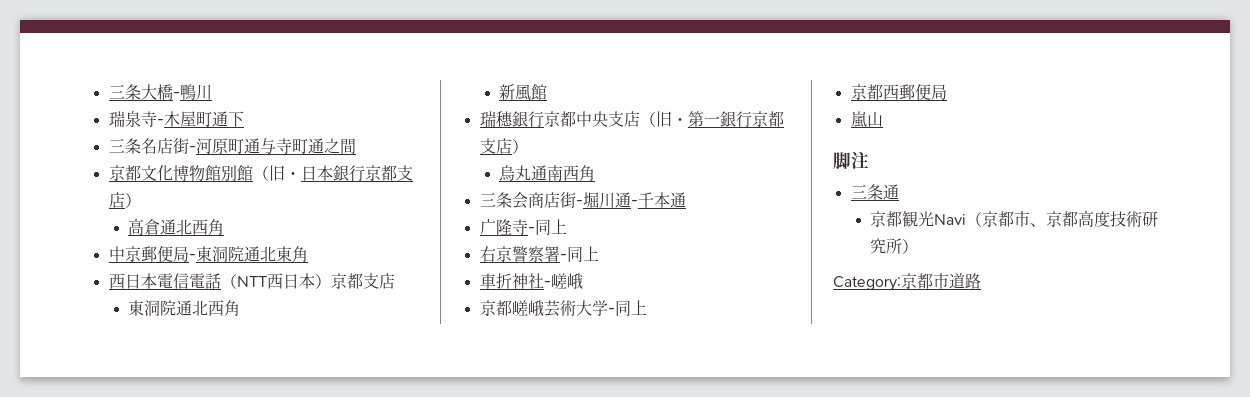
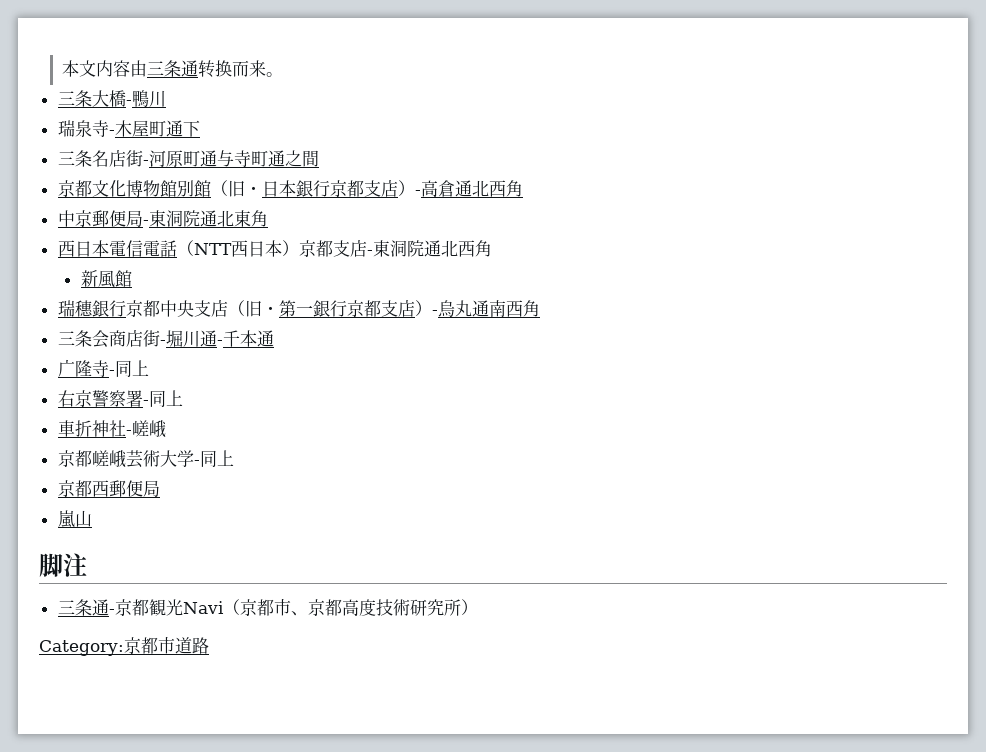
(108, 91) none -> [62,60,284,78] 本文内容由三条通转换而来。 //
(141, 200) // -> [414,190,421,195] -
(395, 281) // -> [366,250,373,255] -
(528, 146) // -> [431,310,438,315] -
(899, 192) // -> [108,609,115,614] -

